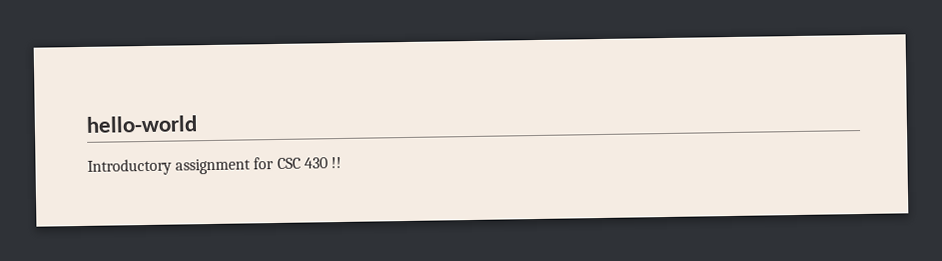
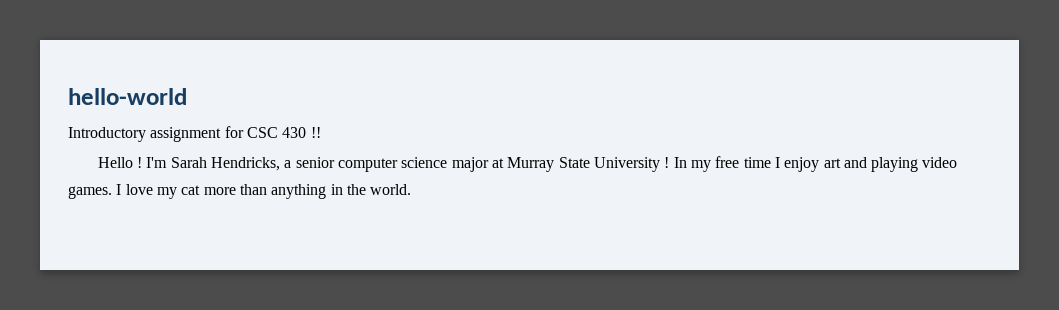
(342, 162) none -> [97,156,958,172] [68,184,412,199] // Hello ! I'm Sarah Hendricks, a senior computer science major at Murray State University ! In my free time I enjoy art and playing video games. I love my cat more than anything in the world.

